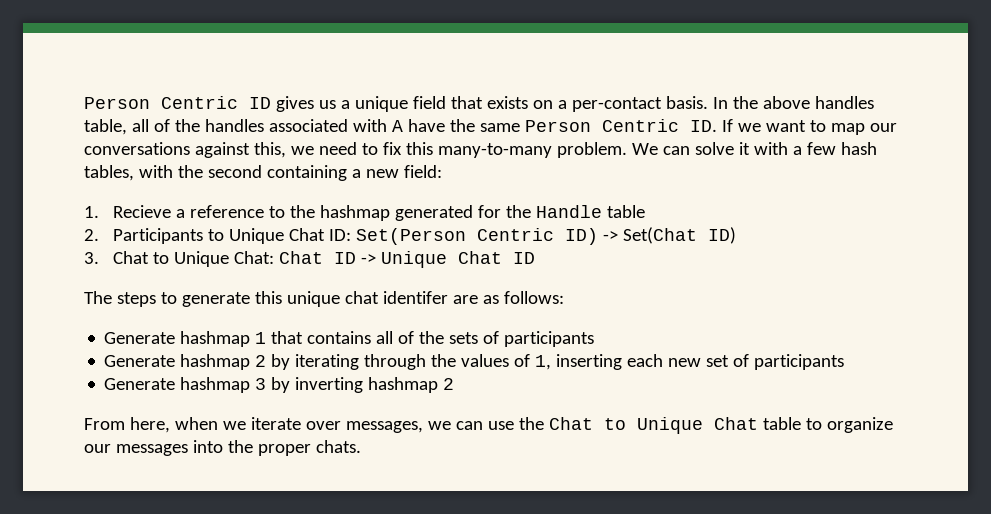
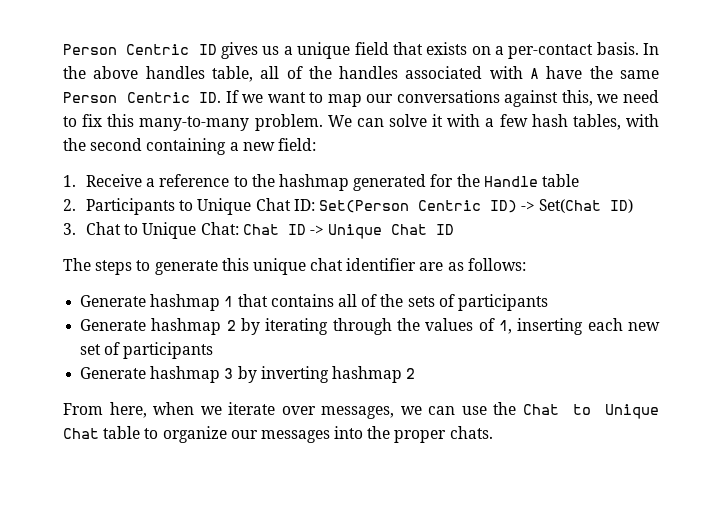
[113,205,172,218] Recieve -> [86,174,143,187] Receive
[382,291,448,304] identifer -> [346,258,417,271] identifier

